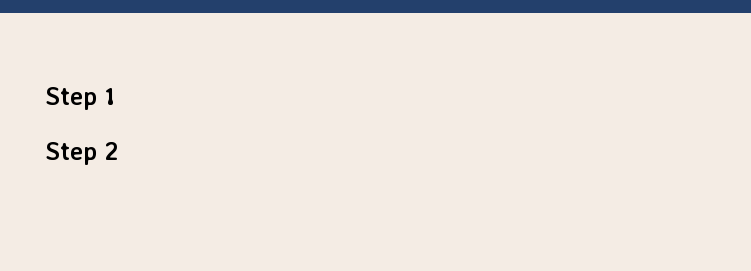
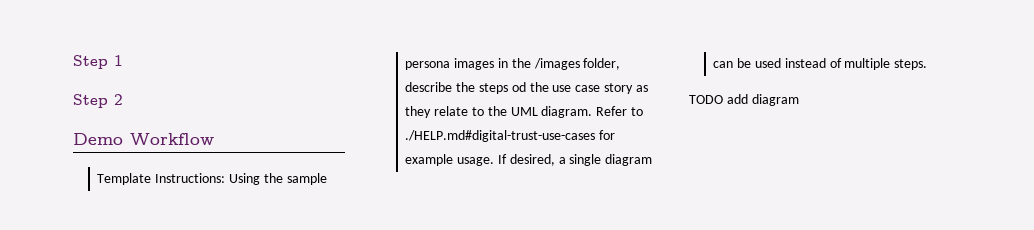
(119, 151) none -> [73,133,214,145] [97,173,327,185] [405,58,621,70] [405,82,648,94] [405,106,643,118] [405,130,616,142] [405,154,653,166] [713,58,928,70] [689,94,799,106] // Demo Workflow // Template Instructions: Using the sample persona images in the /images folder, describe the steps od the use case story as they relate to the UML diagram. Refer to ./HELP.md#digital-trust-use-cases for example usage. If desired, a single diagram can be used instead of multiple steps. // TODO add diagram

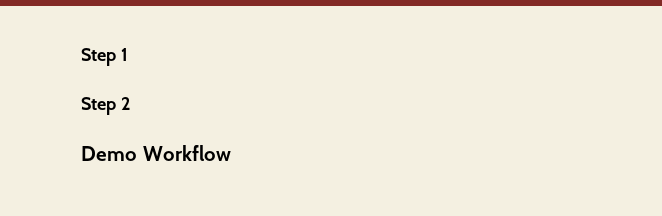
[97,173,327,185] [405,58,621,70] [405,82,648,94] [405,106,643,118] [405,130,616,142] [405,154,653,166] [713,58,928,70] [689,94,799,106] // Template Instructions: Using the sample persona images in the /images folder, describe the steps od the use case story as they relate to the UML diagram. Refer to ./HELP.md#digital-trust-use-cases for example usage. If desired, a single diagram can be used instead of multiple steps. // TODO add diagram -> (231, 153) none

